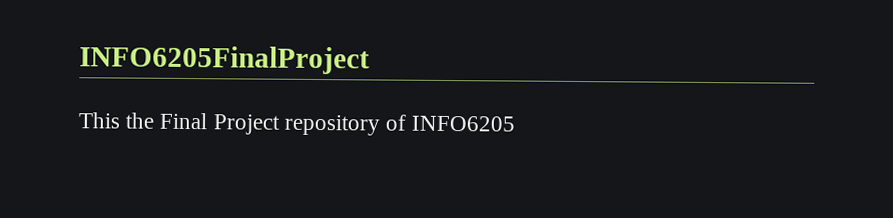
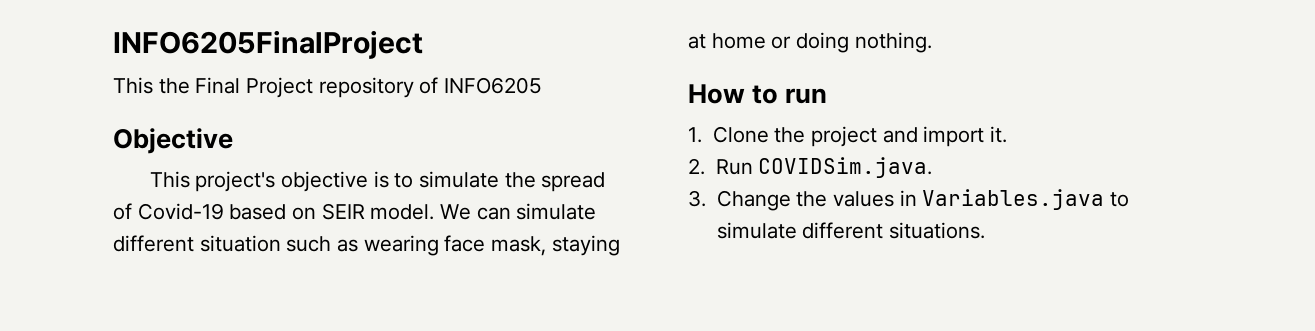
(516, 123) none -> [113,128,233,154] [149,171,606,192] [113,203,597,220] [113,235,620,256] [688,32,932,53] [688,84,828,104] [688,126,1007,147] [688,157,933,178] [688,189,1129,211] [716,222,985,239] // Objective // This project's objective is to simulate the spread of Covid-19 based on SEIR model. We can simulate different situation such as wearing face mask, staying at home or doing nothing. // How to run // 1. Clone the project and import it. // 2. Run COVIDSim.java. // 3. Change the values in Variables.java to simulate different situations.

